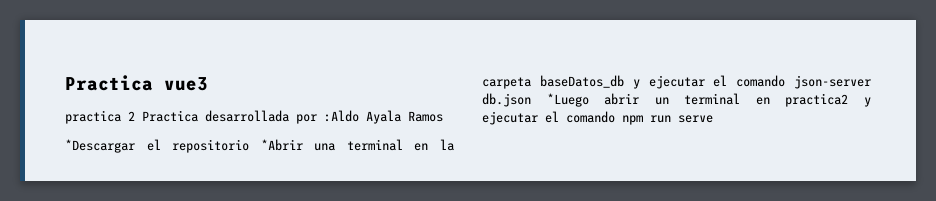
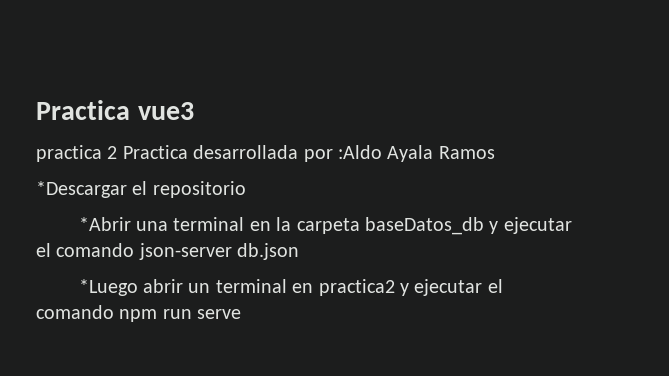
(250, 146) none -> (246, 189) //
(531, 100) none -> (300, 251) //

